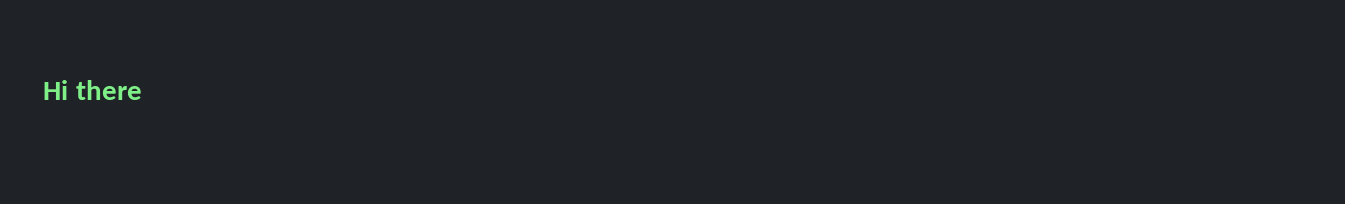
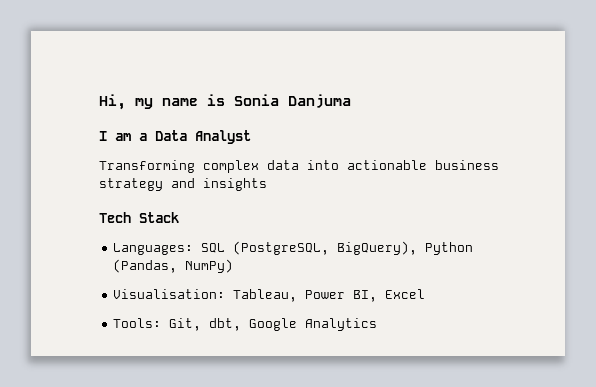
[43,80,142,100] Hi there -> [99,94,351,110] [99,130,251,144] [99,160,499,173] [99,178,267,191] [99,212,179,223] [113,241,474,255] [113,259,234,273] [113,289,426,302] [113,318,378,331] Hi, my name is Sonia Danjuma // I am a Data Analyst // Transforming complex data into actionable business strategy and insights // Tech Stack // Languages: SQL (PostgreSQL, BigQuery), Python (Pandas, NumPy) // Visualisation: Tableau, Power BI, Excel // Tools: Git, dbt, Google Analytics

